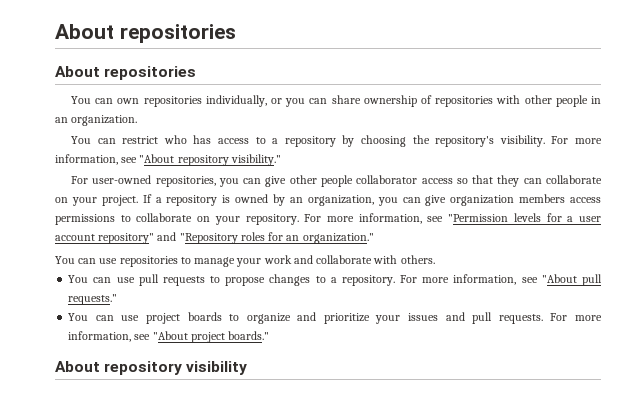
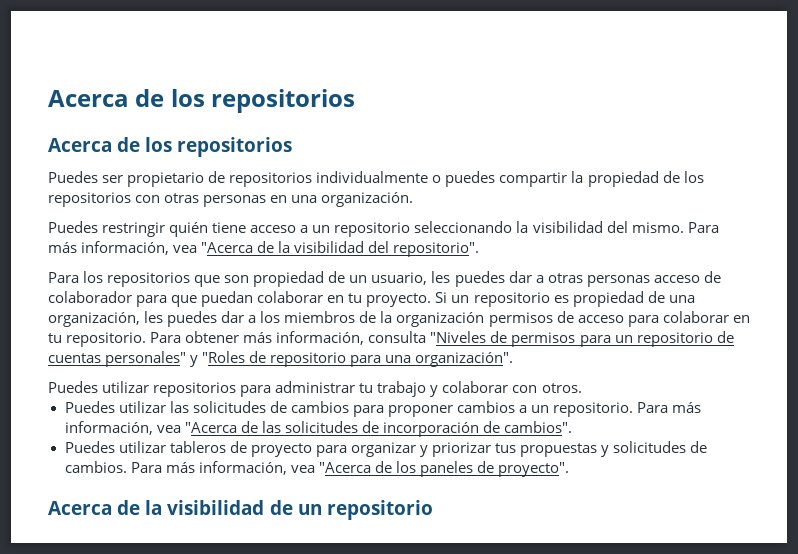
[55,24,236,43] [55,66,197,80] [71,95,601,107] [55,115,138,126] [71,135,603,147] [55,154,281,166] [71,175,602,187] [55,194,601,206] [55,213,601,225] [55,232,374,244] [55,255,435,267] [68,274,602,286] [68,294,118,305] [68,312,602,324] [68,331,270,343] [55,361,248,375] About repositories // About repositories // You can own repositories individually, or you can share ownership of repositories with other people in an organization. // You can restrict who has access to a repository by choosing the repository's visibility. For more information, see "About repository visibility." // For user-owned repositories, you can give other people collaborator access so that they can collaborate on your project. If a repository is owned by an organization, you can give organization members access permissions to collaborate on your repository. For more information, see "Permission levels for a user account repository" and "Repository roles for an organization." // You can use repositories to manage your work and collaborate with others. // You can use pull requests to propose changes to a repository. For more information, see "About pull requests." // You can use project boards to organize and prioritize your issues and pull requests. For more information, see "About project boards." // About repository visibility -> [48,89,356,113] [48,137,293,157] [48,171,704,187] [48,192,414,207] [48,221,719,237] [48,241,480,257] [48,271,721,287] [48,291,695,307] [48,311,750,327] [48,331,734,347] [48,351,514,367] [48,381,582,397] [64,401,702,417] [64,421,572,437] [64,441,708,457] [64,461,570,477] [48,500,433,520] Acerca de los repositorios // Acerca de los repositorios // Puedes ser propietario de repositorios individualmente o puedes compartir la propiedad de los repositorios con otras personas en una organización. // Puedes restringir quién tiene acceso a un repositorio seleccionando la visibilidad del mismo. Para más información, vea "Acerca de la visibilidad del repositorio". // Para los repositorios que son propiedad de un usuario, les puedes dar a otras personas acceso de colaborador para que puedan colaborar en tu proyecto. Si un repositorio es propiedad de una organización, les puedes dar a los miembros de la organización permisos de acceso para colaborar en tu repositorio. Para obtener más información, consulta "Niveles de permisos para un repositorio de cuentas personales" y "Roles de repositorio para una organización". // Puedes utilizar repositorios para administrar tu trabajo y colaborar con otros. // Puedes utilizar las solicitudes de cambios para proponer cambios a un repositorio. Para más información, vea "Acerca de las solicitudes de incorporación de cambios". // Puedes utilizar tableros de proyecto para organizar y priorizar tus propuestas y solicitudes de cambios. Para más información, vea "Acerca de los paneles de proyecto". // Acerca de la visibilidad de un repositorio

